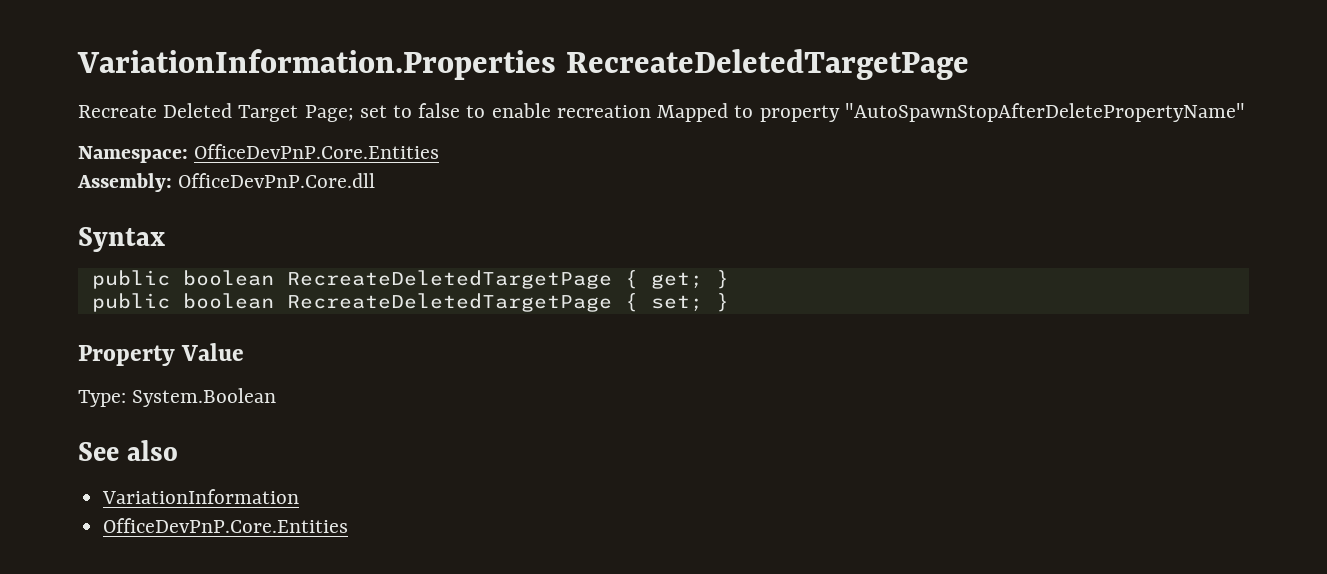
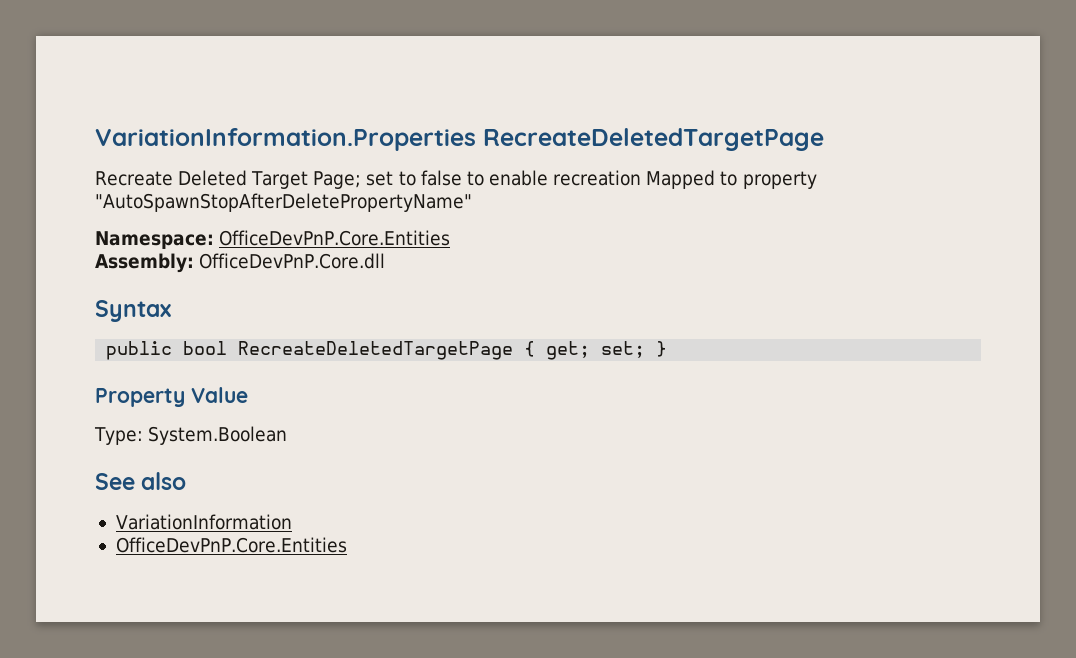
[182,270,274,286] boolean -> [183,341,228,355] bool
[715,270,729,289] [91,293,638,312] } // public boolean RecreateDeletedTargetPage { -> (591, 350) none

